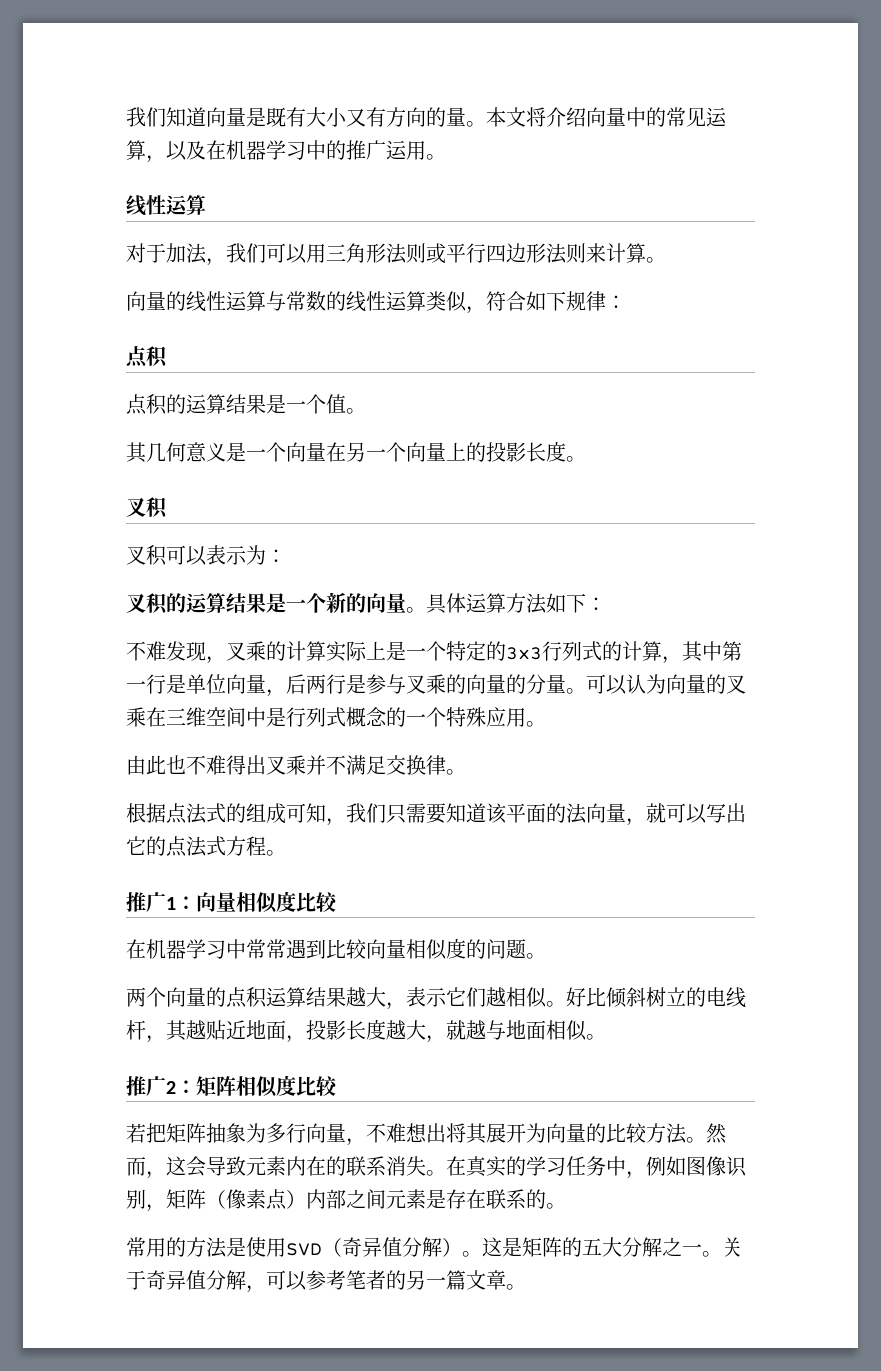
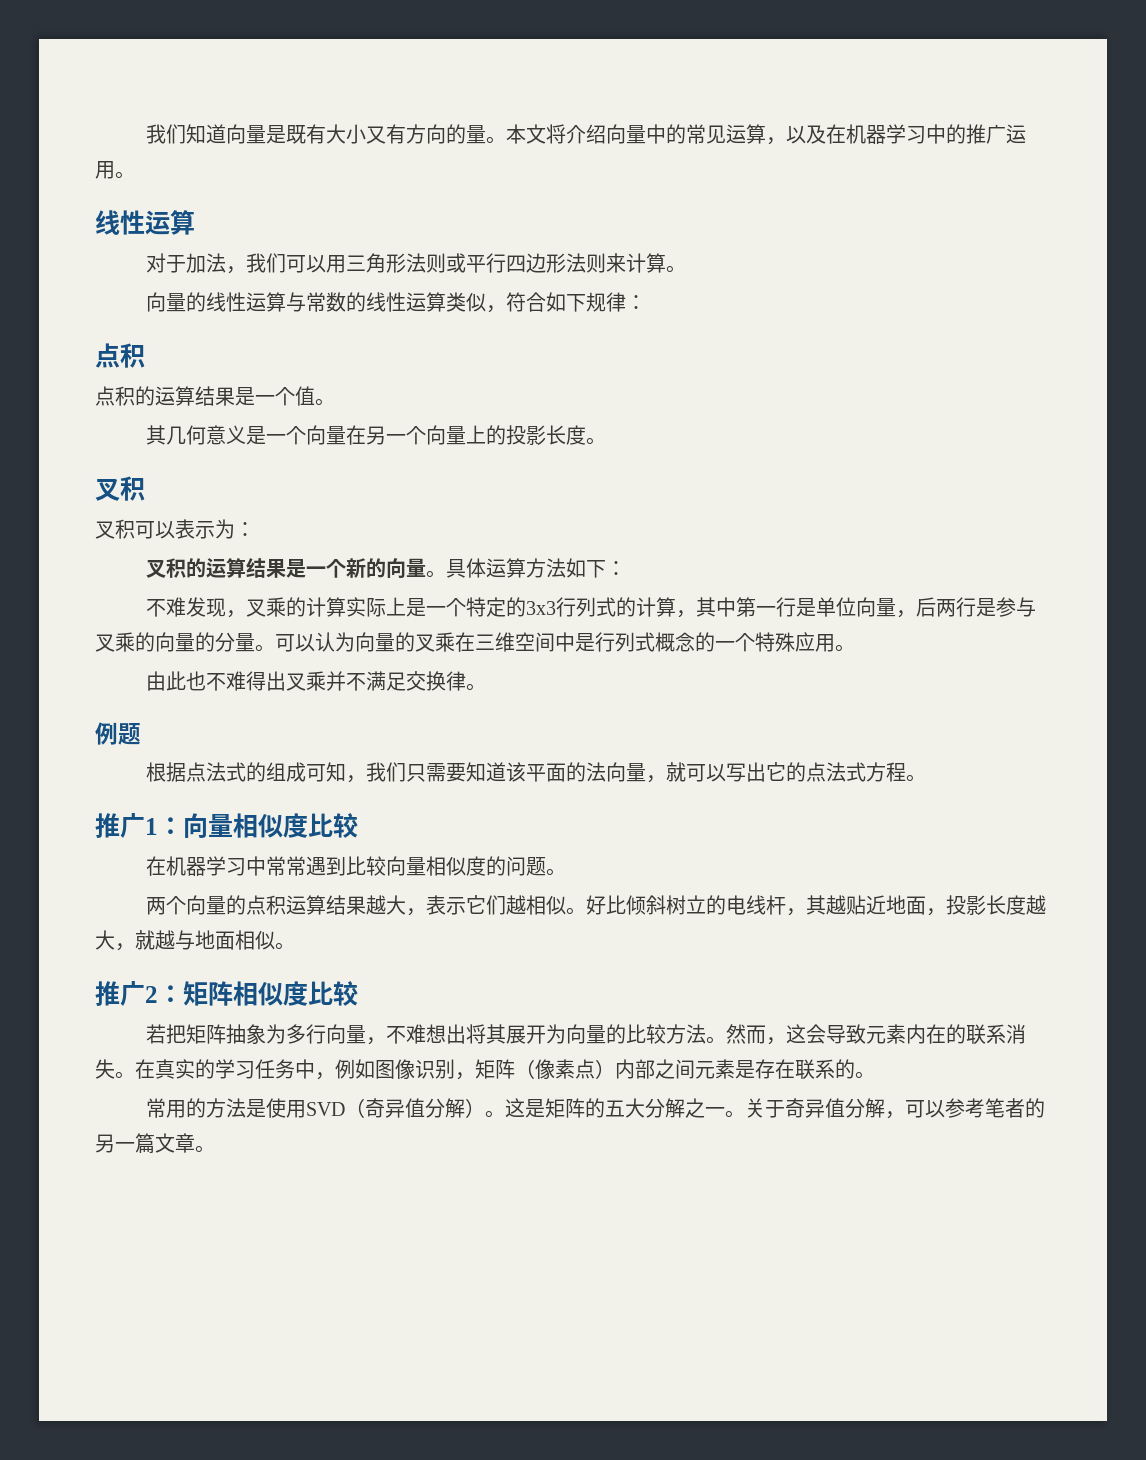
(466, 772) none -> [95,722,141,745] // 例题

